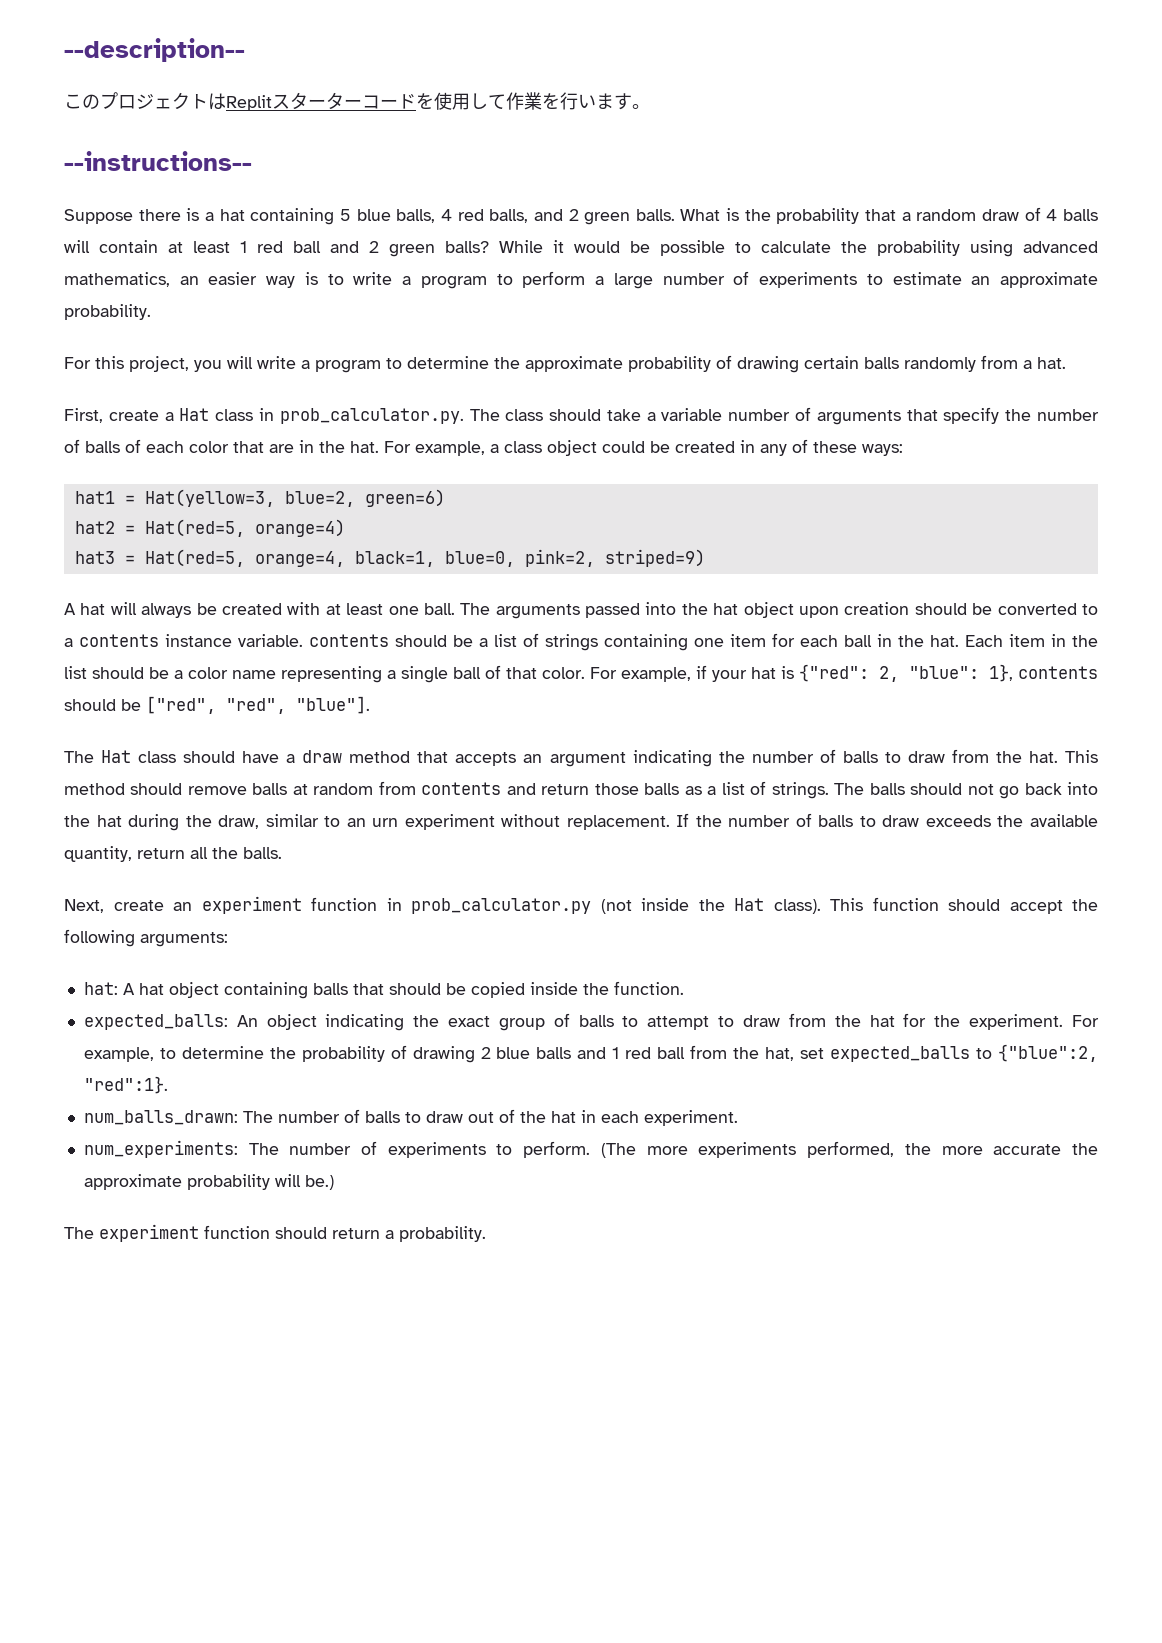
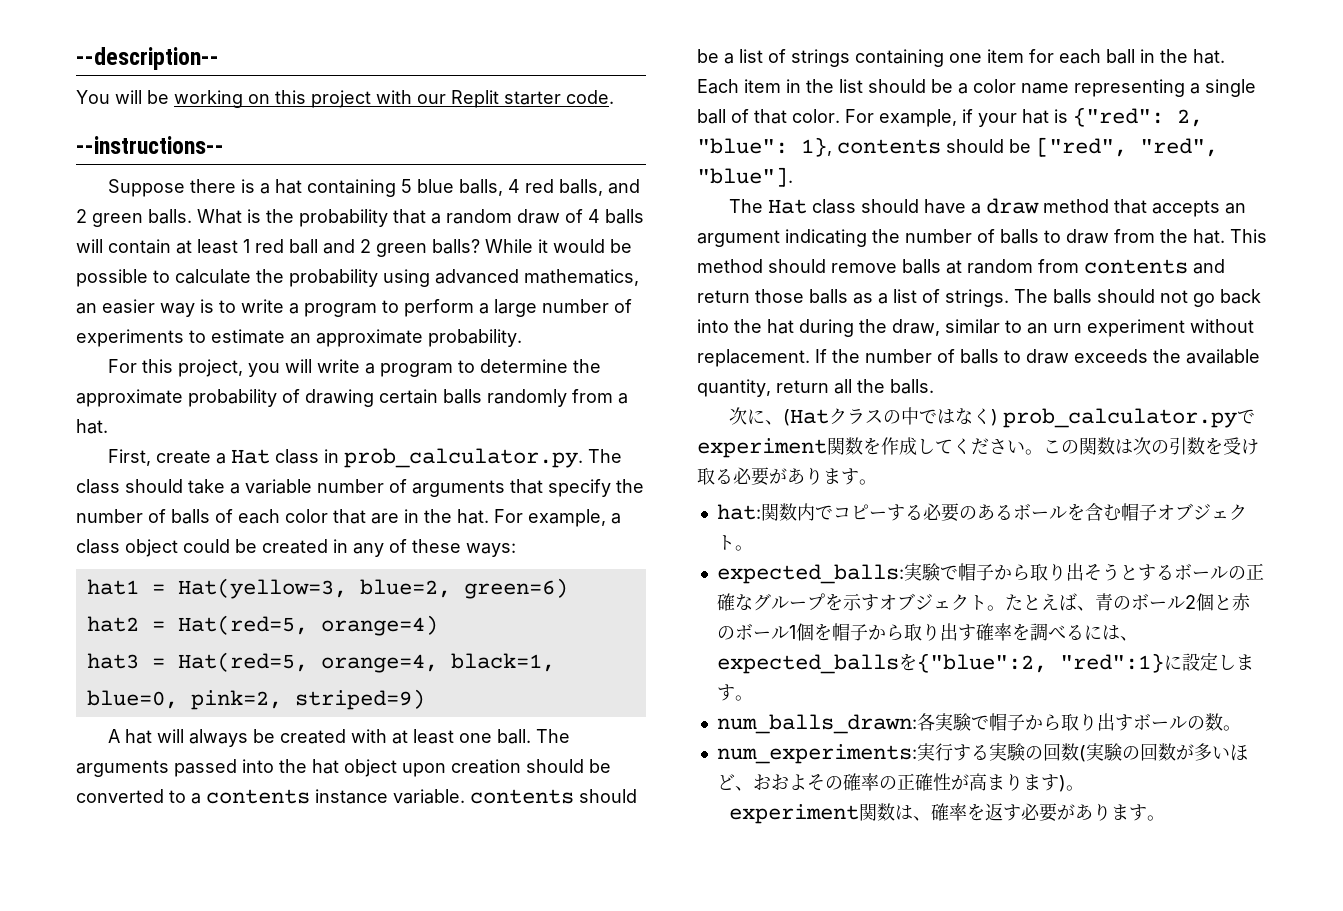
[64,92,650,111] このプロジェクトはReplitスターターコードを使用して作業を行います。 -> [76,90,614,108] You will be working on this project with our Replit starter code.
[64,896,1098,914] [64,929,228,947] [83,981,684,999] [83,1013,1099,1031] [83,1044,1099,1063] [83,1076,168,1094] [83,1109,738,1126] [83,1140,1098,1158] [83,1174,334,1190] [64,1224,486,1242] Next, create an experiment function in prob_calculator.py (not inside the Hat class). This function should accept the following arguments: // hat: A hat object containing balls that should be copied inside the function. // expected_balls: An object indicating the exact group of balls to attempt to draw from the hat for the experiment. For example, to determine the probability of drawing 2 blue balls and 1 red ball from the hat, set expected_balls to {"blue":2, "red":1}. // num_balls_drawn: The number of balls to draw out of the hat in each experiment. // num_experiments: The number of experiments to perform. (The more experiments performed, the more accurate the approximate probability will be.) // The experiment function should return a probability. -> [728,407,1255,428] [697,437,1259,458] [697,467,877,486] [716,503,1247,522] [716,535,753,551] [716,563,1264,584] [716,593,1251,611] [716,623,1138,641] [716,652,1254,674] [716,684,753,701] [716,713,1241,734] [716,743,1248,764] [716,773,1084,792] [728,803,1165,824] 次に、(Hatクラスの中ではなく) prob_calculator.pyでexperiment関数を作成してください。この関数は次の引数を受け取る必要があります。 // hat:関数内でコピーする必要のあるボールを含む帽子オブジェクト。 // expected_balls:実験で帽子から取り出そうとするボールの正確なグループを示すオブジェクト。たとえば、青のボール2個と赤のボール1個を帽子から取り出す確率を調べるには、expected_ballsを{"blue":2, "red":1}に設定します。 // num_balls_drawn:各実験で帽子から取り出すボールの数。 // num_experiments:実行する実験の回数(実験の回数が多いほど、おおよその確率の正確性が高まります)。 // experiment関数は、確率を返す必要があります。

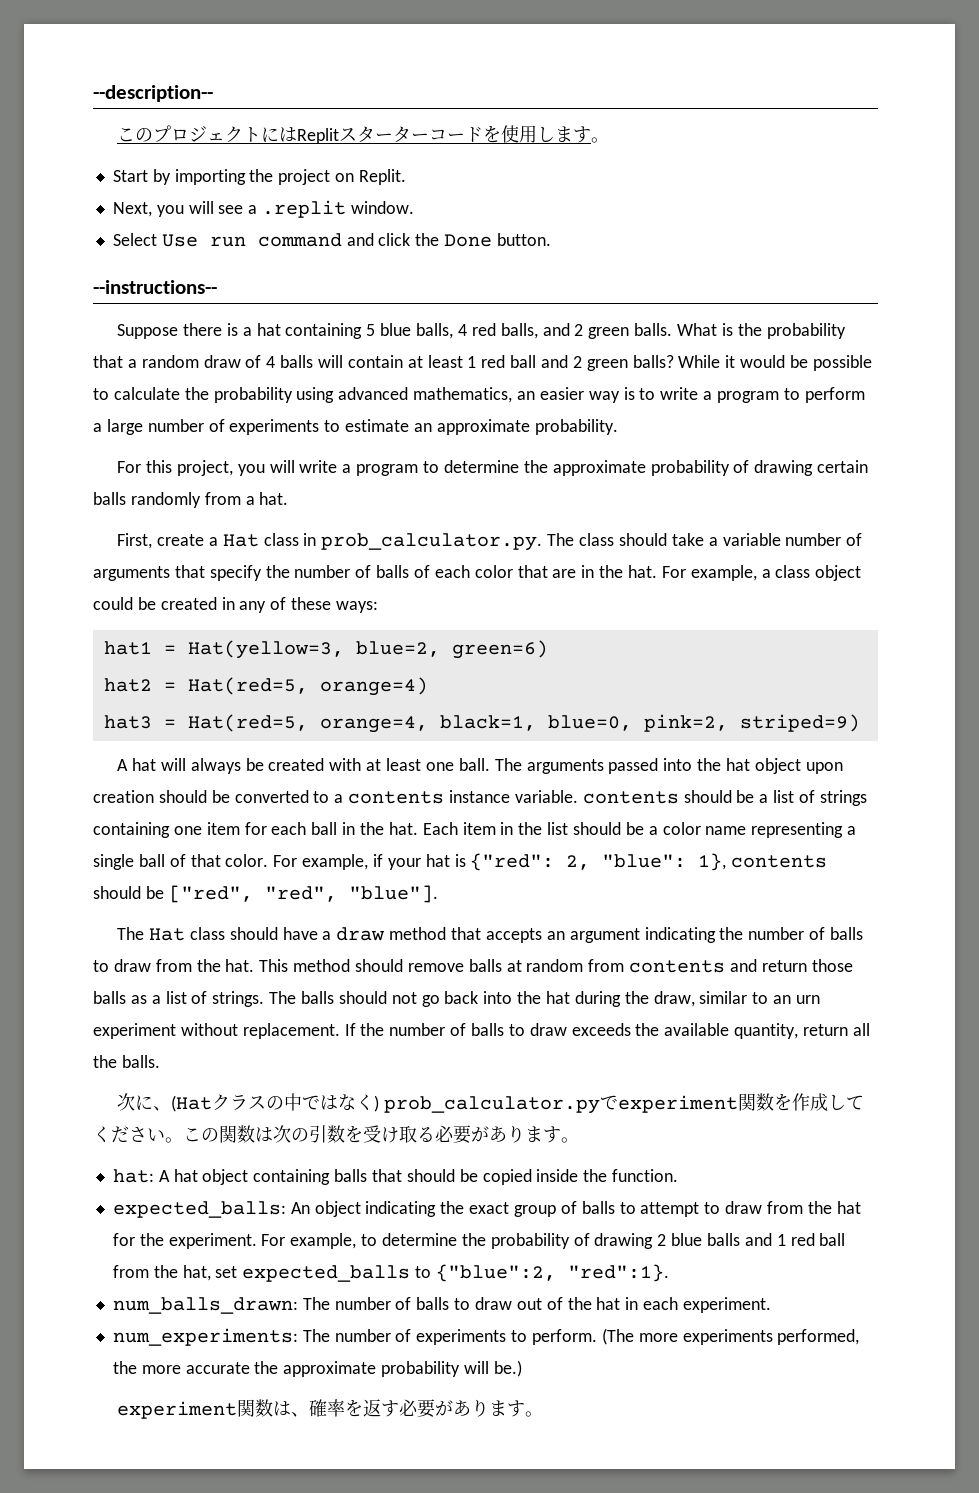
[76,90,614,108] You will be working on this project with our Replit starter code. -> [117,125,610,144] [112,169,406,185] [112,200,414,218] [112,233,551,247] このプロジェクトにはReplitスターターコードを使用します。 // Start by importing the project on Replit. // Next, you will see a .replit window. // Select Use run command and click the Done button.
[760,503,1247,522] [716,535,753,551] [716,563,1264,584] [716,593,1251,611] [716,623,1138,641] [716,652,1254,674] [716,684,753,701] [716,713,1241,734] [716,743,1248,764] [716,773,1084,792] 関数内でコピーする必要のあるボールを含む帽子オブジェクト。 // expected_balls:実験で帽子から取り出そうとするボールの正確なグループを示すオブジェクト。たとえば、青のボール2個と赤のボール1個を帽子から取り出す確率を調べるには、expected_ballsを{"blue":2, "red":1}に設定します。 // num_balls_drawn:各実験で帽子から取り出すボールの数。 // num_experiments:実行する実験の回数(実験の回数が多いほど、おおよその確率の正確性が高まります)。 -> [158,1169,679,1185] [112,1201,861,1218] [112,1233,846,1249] [112,1264,669,1282] [112,1297,771,1314] [112,1328,860,1346] [112,1360,522,1377] A hat object containing balls that should be copied inside the function. // expected_balls: An object indicating the exact group of balls to attempt to draw from the hat for the experiment. For example, to determine the probability of drawing 2 blue balls and 1 red ball from the hat, set expected_balls to {"blue":2, "red":1}. // num_balls_drawn: The number of balls to draw out of the hat in each experiment. // num_experiments: The number of experiments to perform. (The more experiments performed, the more accurate the approximate probability will be.)

